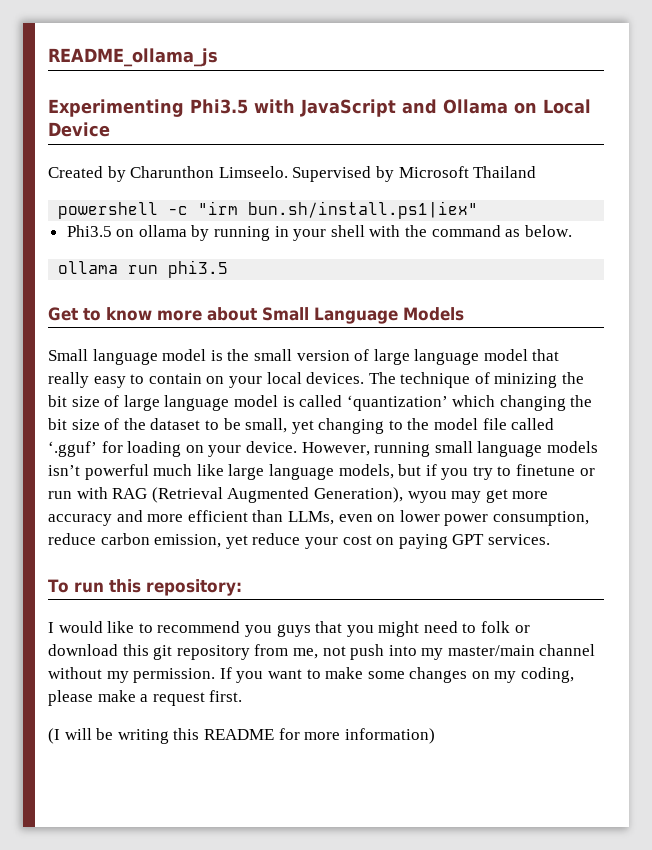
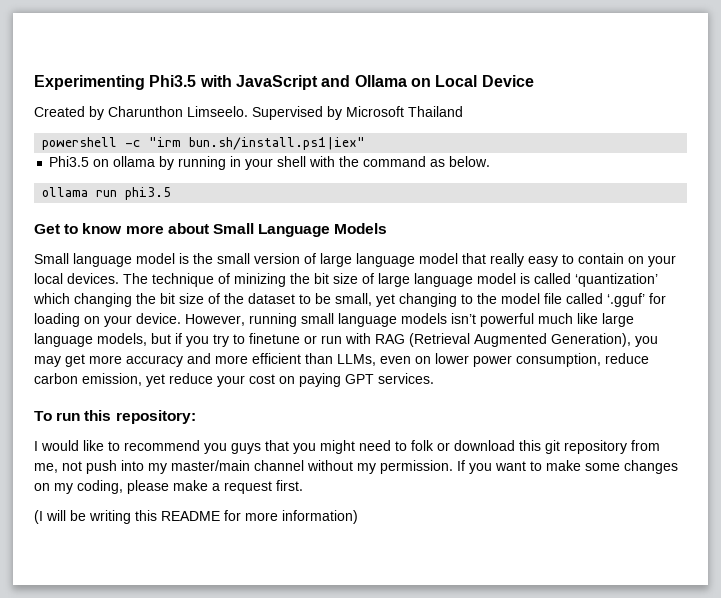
[48,48,218,67] README_ollama_js // -> (34, 82) none
[407,491,447,503] wyou -> [635,336,658,347] you

